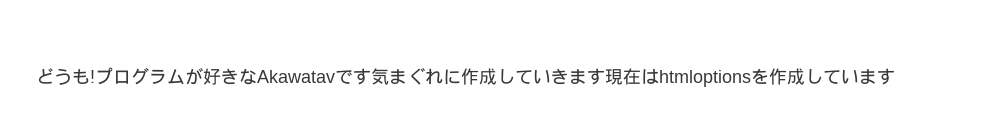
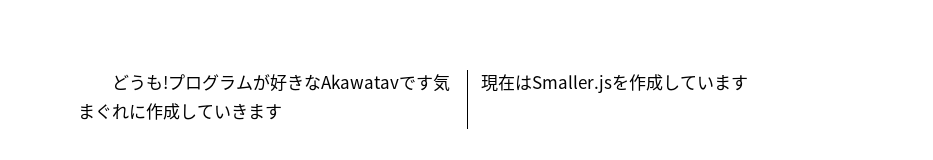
[605,68,751,87] 現在はhtmloptions -> [481,74,612,93] // 現在はSmaller.js

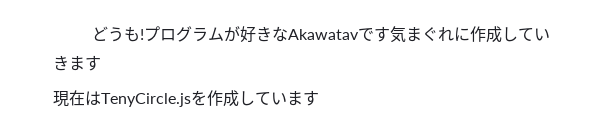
[532,75,612,93] Smaller.js -> [101,93,191,107] TenyCircle.js

